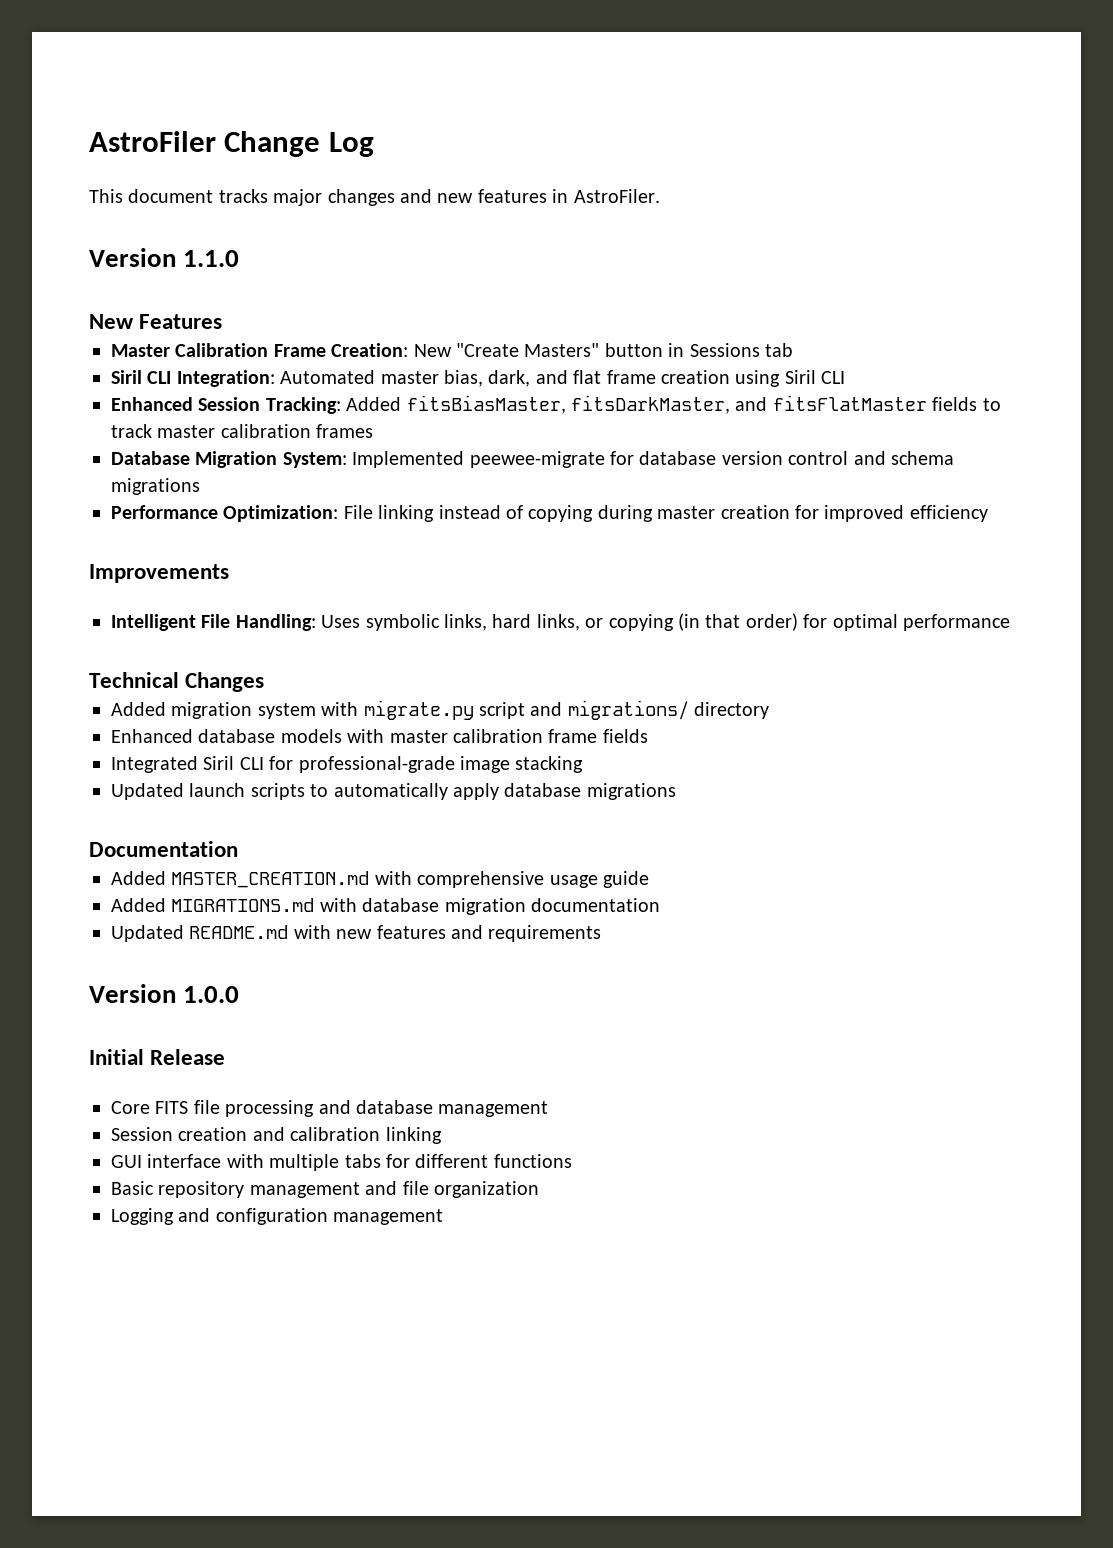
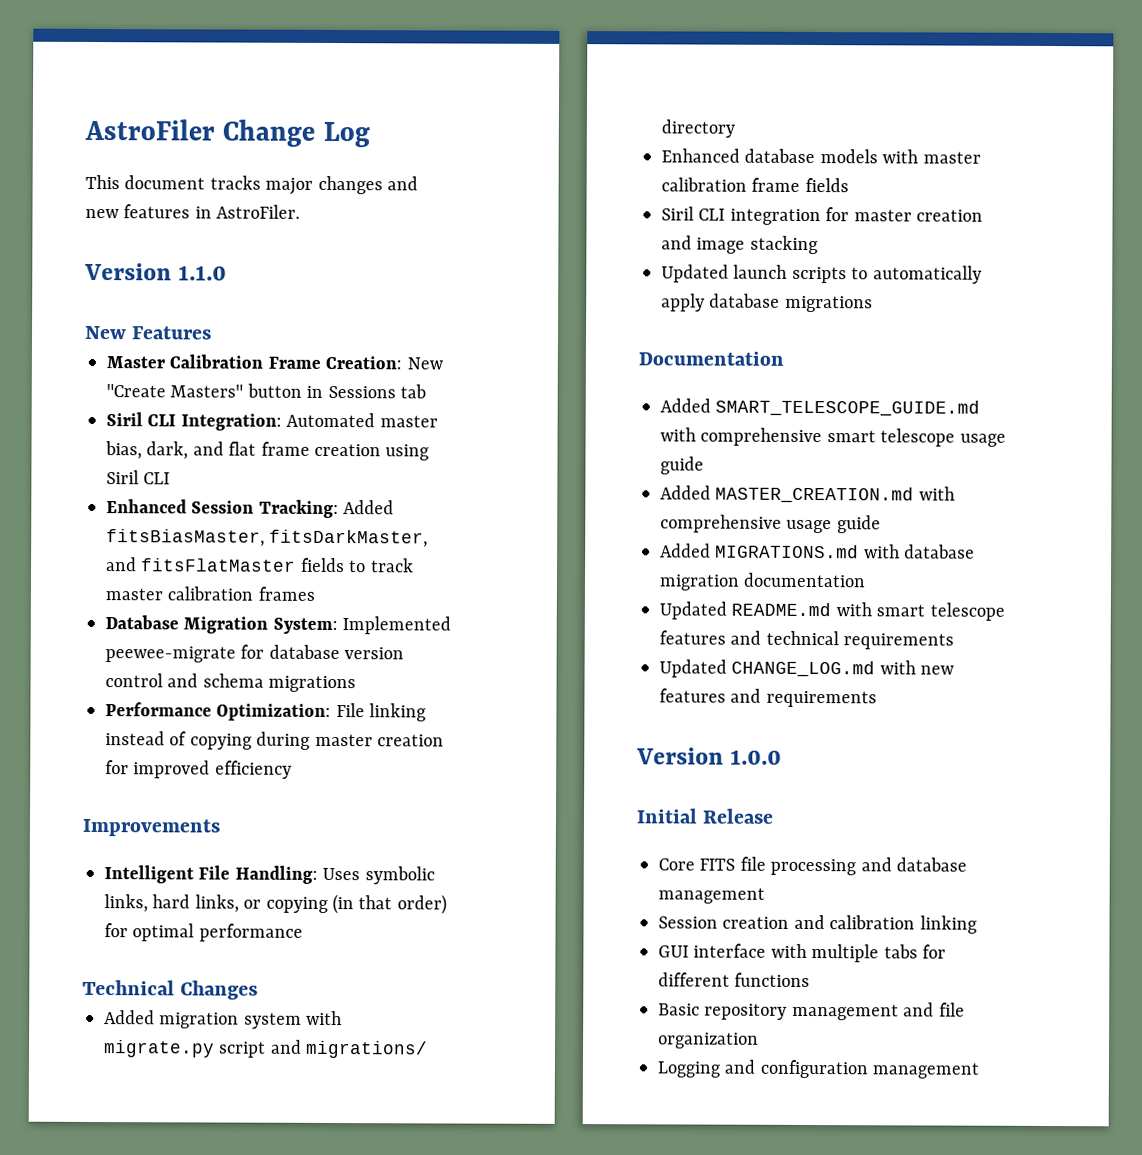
[111,756,455,773] Integrated Siril CLI for professional-grade -> [661,206,983,226] [661,235,692,250] Siril CLI integration for master creation and
(238, 849) none -> [660,398,981,417] [660,427,1006,447] [660,456,704,475] // Added SMART_TELESCOPE_GUIDE.md with comprehensive smart telescope usage guide
(331, 932) none -> [876,602,1005,621] [659,630,955,650] [659,659,916,678] smart telescope features and technical requirements // Updated CHANGE_LOG.md with

